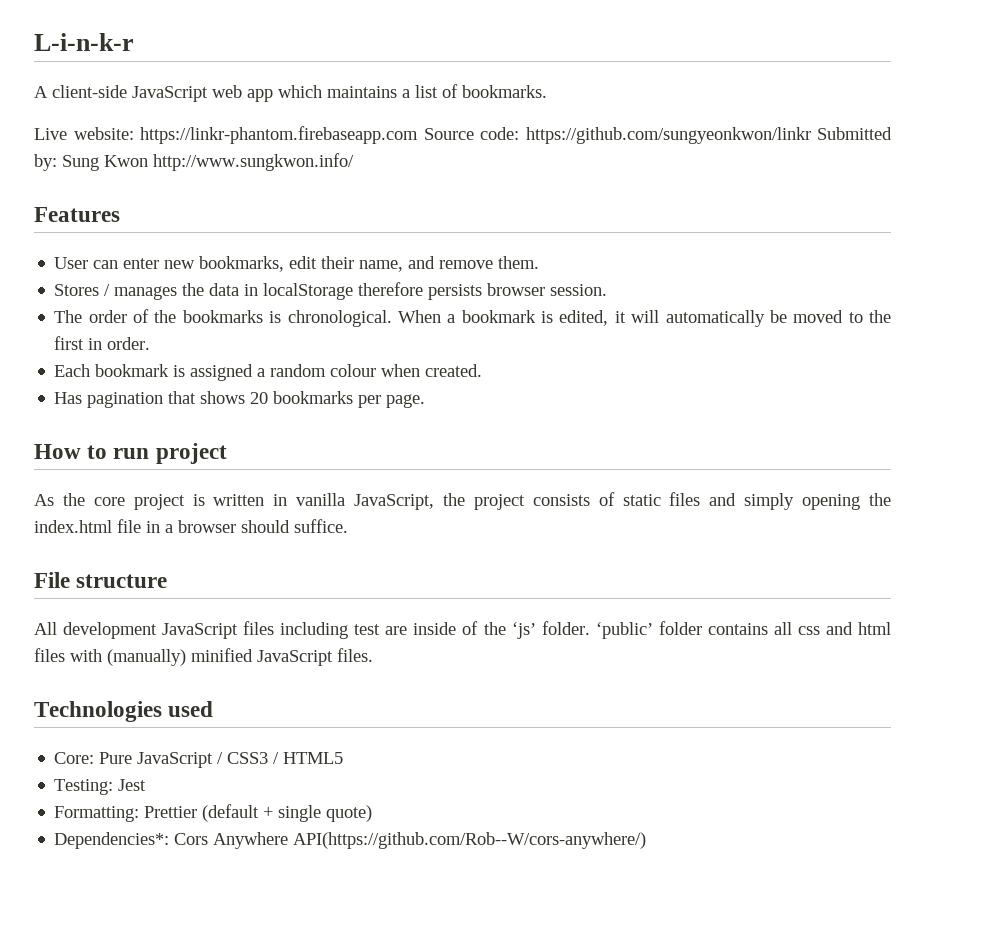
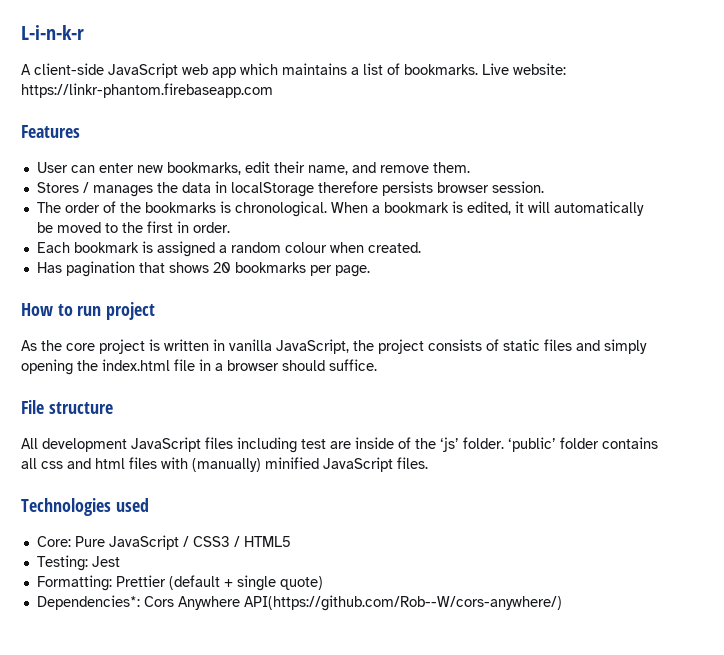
(547, 91) // -> (478, 69) none
[423,127,892,144] [34,153,354,171] Source code: https://github.com/sungyeonkwon/linkr Submitted by: Sung Kwon http://www.sungkwon.info/ -> (273, 90) none

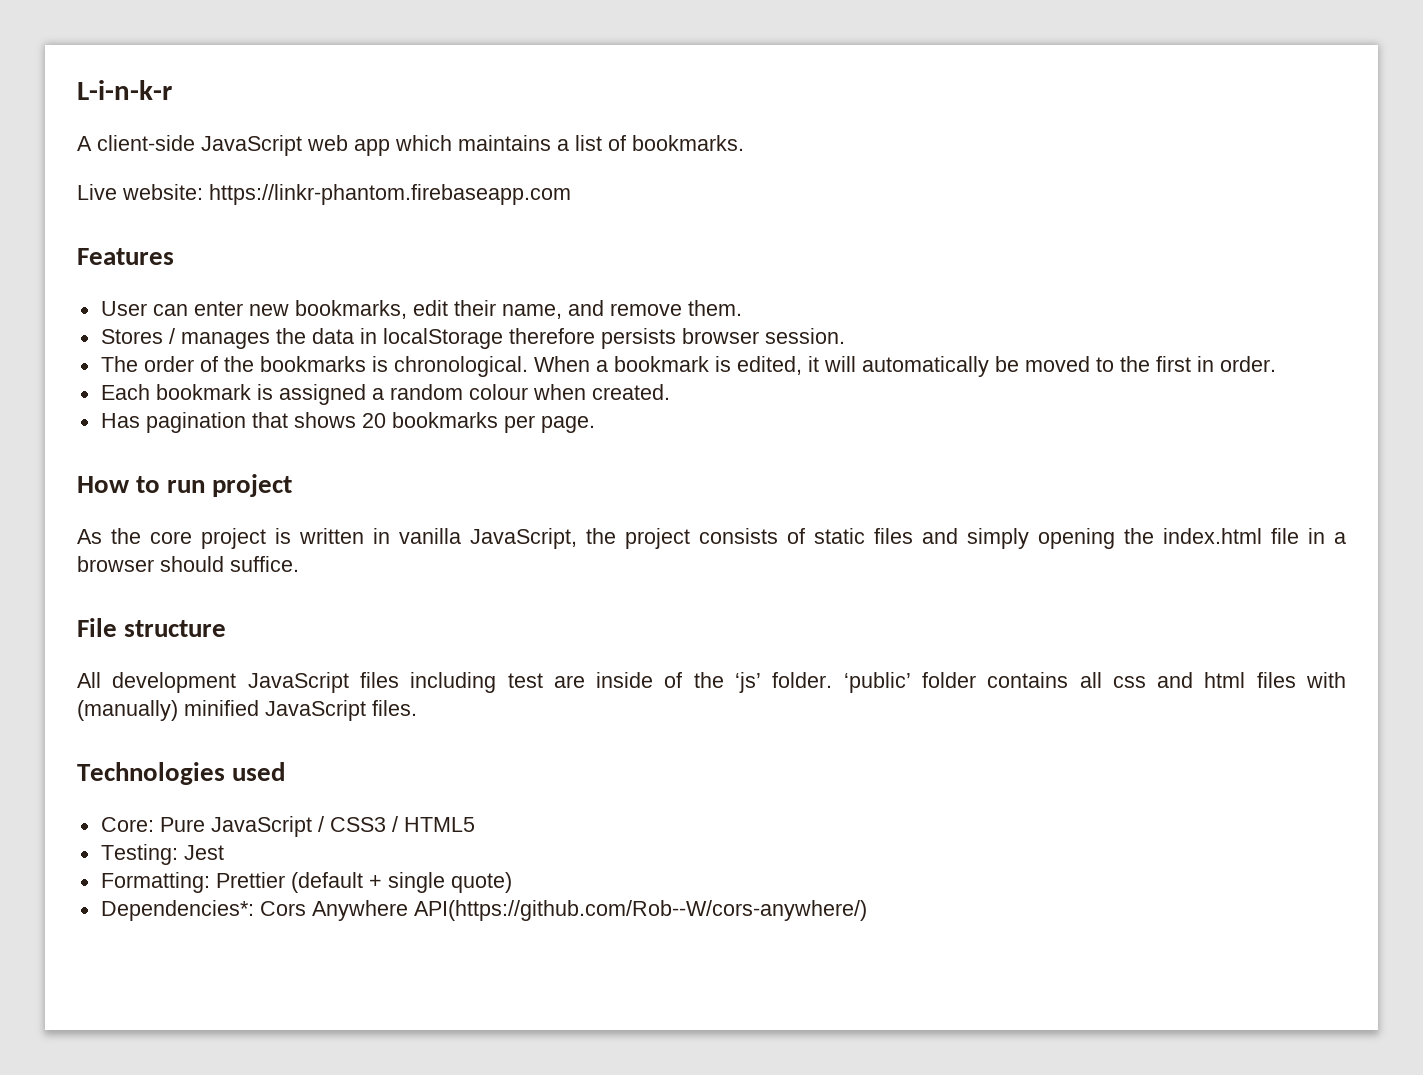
(478, 69) none -> (744, 143) //

